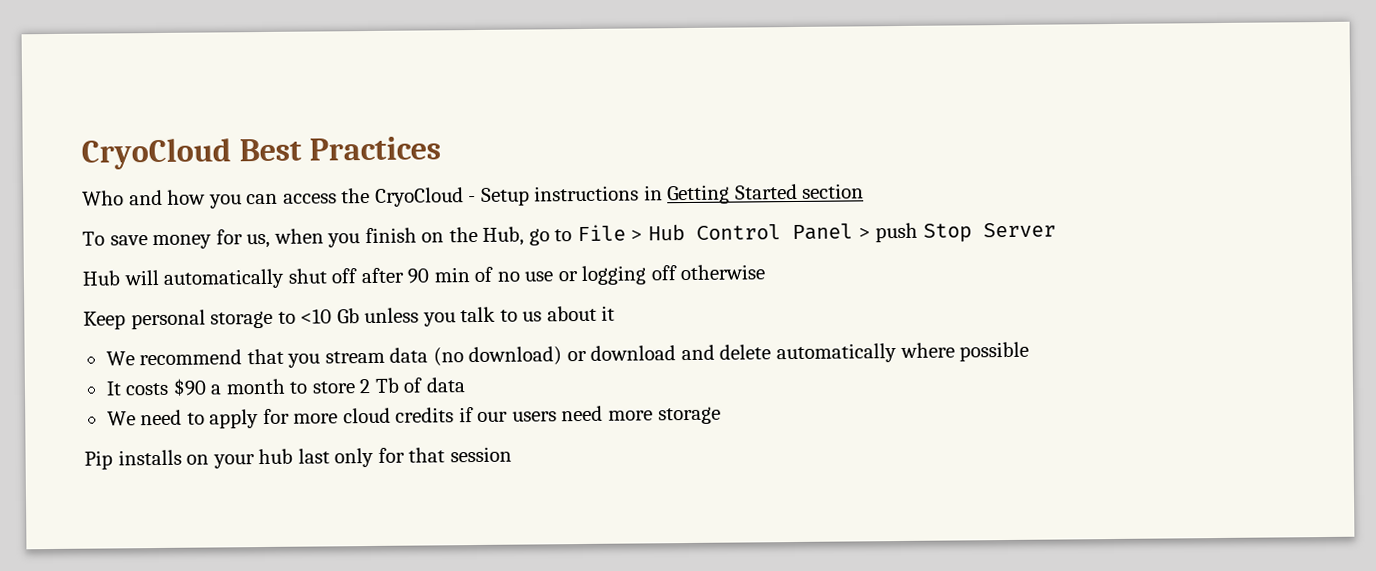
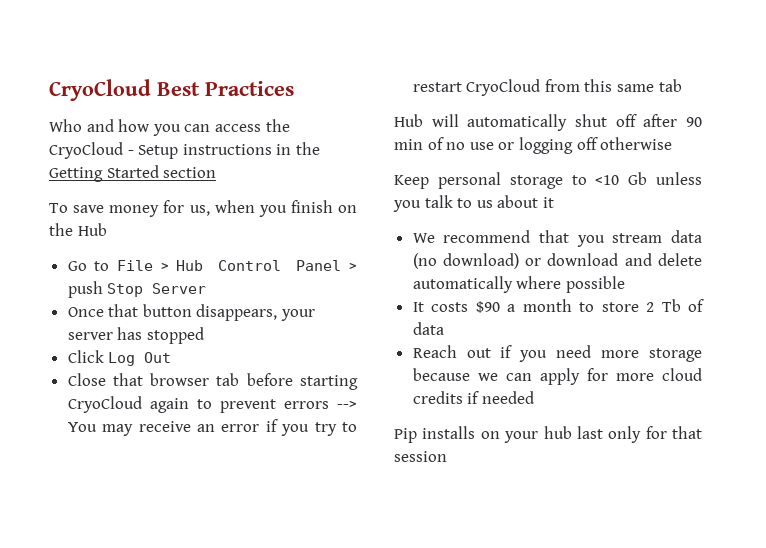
(663, 193) none -> [295,142,320,155] the
[482,226,550,246] Hub, go -> [77,223,107,236] [67,261,87,271] Hub // Go
(1056, 230) none -> [67,304,316,321] [67,327,204,344] [67,350,172,366] [67,373,358,390] [67,396,357,413] [67,419,357,436] [412,79,682,96] // Once that button disappears, your server has stopped // Click Log Out // Close that browser tab before starting CryoCloud again to prevent errors --> You may receive an error if you try to restart CryoCloud from this same tab
[106,409,205,426] We need to -> [412,345,702,362] [412,368,532,381] Reach out if you need more storage because we can
[477,405,721,425] our users need more storage -> [481,391,534,404] needed

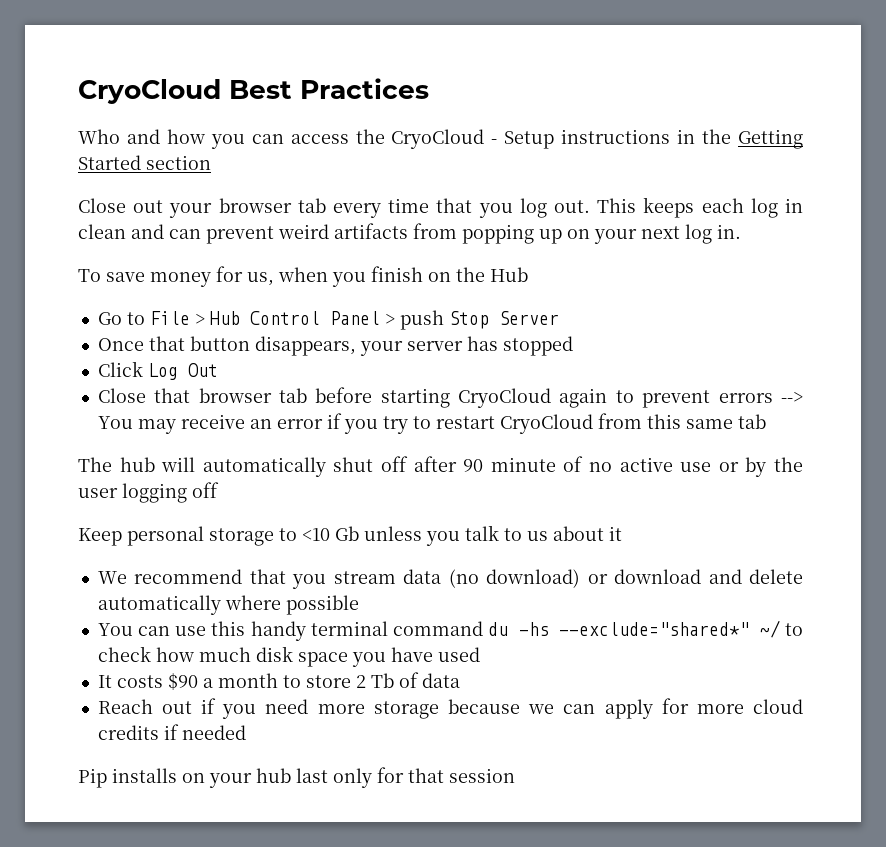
(217, 172) none -> [78,197,804,218] [78,223,741,244] // Close out your browser tab every time that you log out. This keeps each log in clean and can prevent weird artifacts from popping up on your next log in.
[394,114,423,127] Hub -> [78,457,155,472] The hub
[394,139,423,150] min -> [490,457,556,472] minute
(466, 146) none -> [619,457,673,472] active
(515, 146) none -> [745,457,804,477] [78,488,118,498] by the user
[600,137,673,150] otherwise -> (219, 490) none
(625, 284) none -> [97,620,804,641] [97,646,480,667] // You can use this handy terminal command du -hs --exclude="shared*" ~/ to check how much disk space you have used

